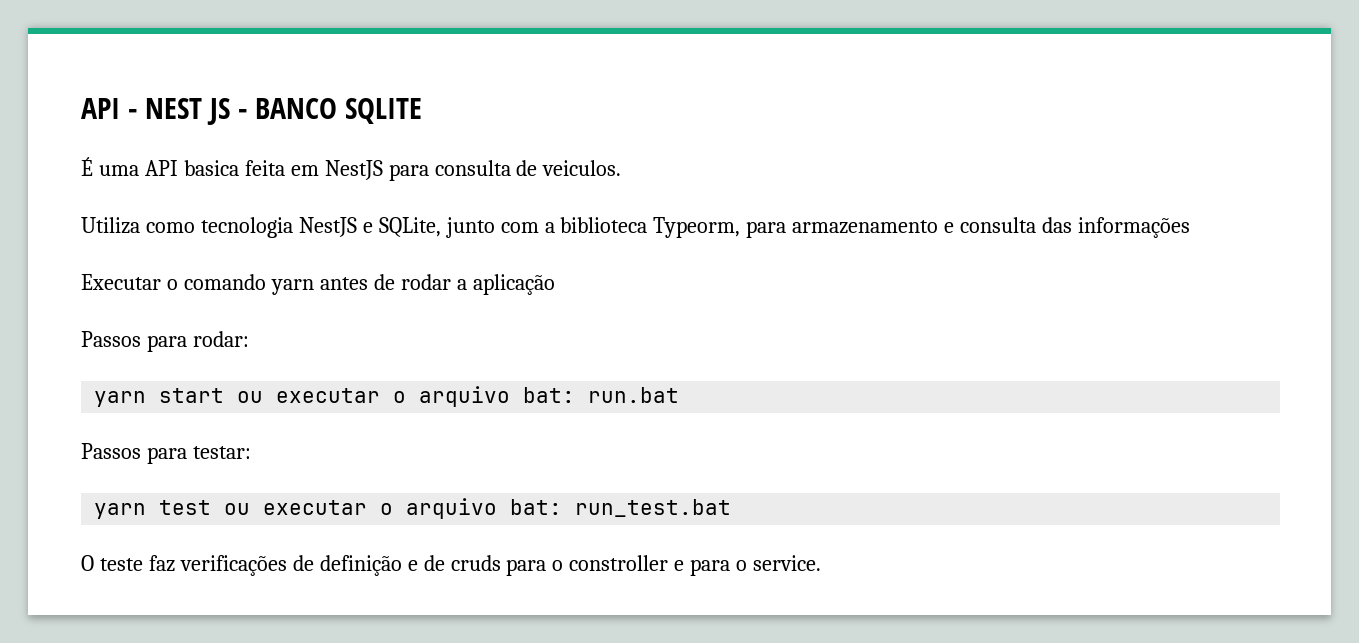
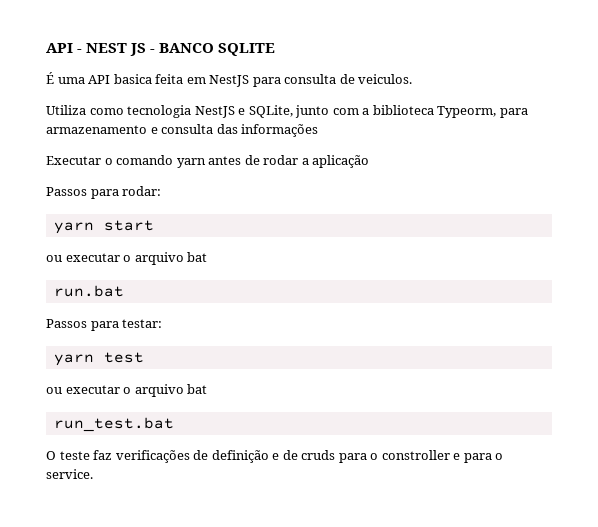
[237,386,576,407] ou executar o arquivo bat: -> [46,252,208,265] // ou executar o arquivo bat //
[224,498,563,519] ou executar o arquivo bat: -> [46,384,208,397] // ou executar o arquivo bat //

